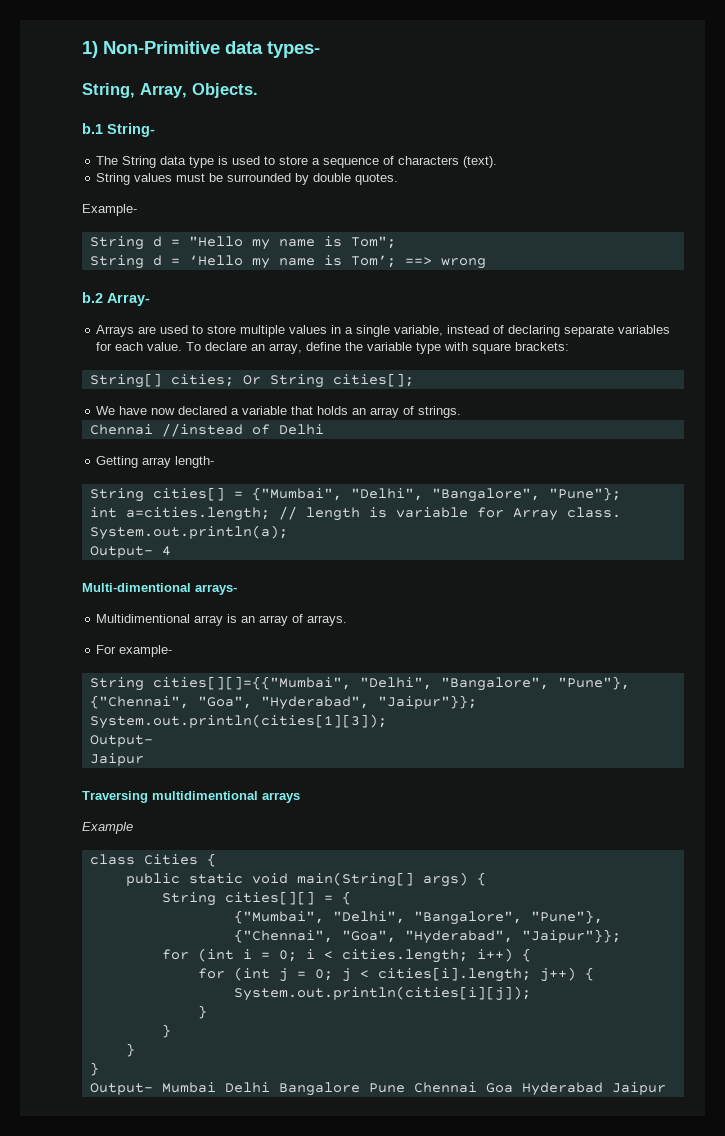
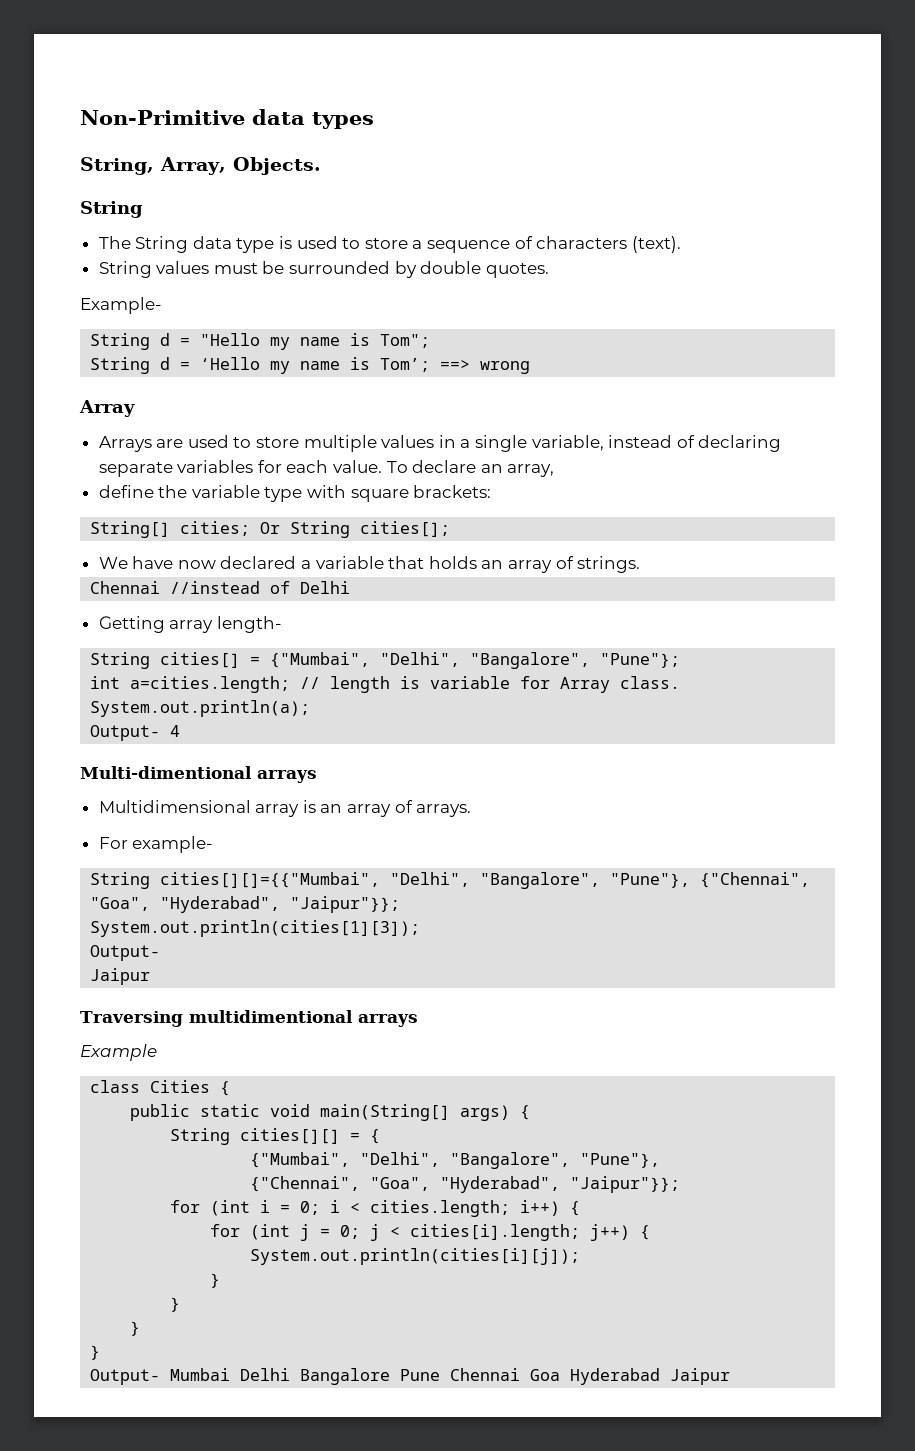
[82,41,98,58] 1) -> (80, 117) none
[267,41,320,58] types- -> [312,112,374,129] types
[82,123,155,137] b.1 String- -> [80,201,143,218] String
[82,292,150,306] b.2 Array- -> [79,400,135,417] Array
(303, 348) none -> (555, 470) //
[195,584,237,595] [96,614,191,623] arrays- // Multidimentional -> [257,770,317,783] [98,800,251,813] arrays // Multidimensional

